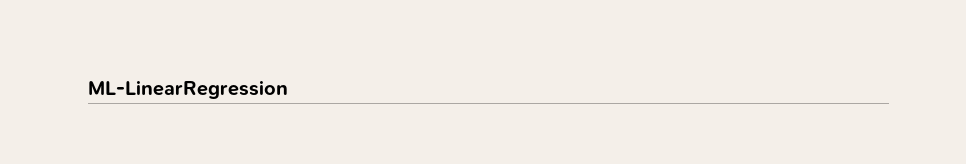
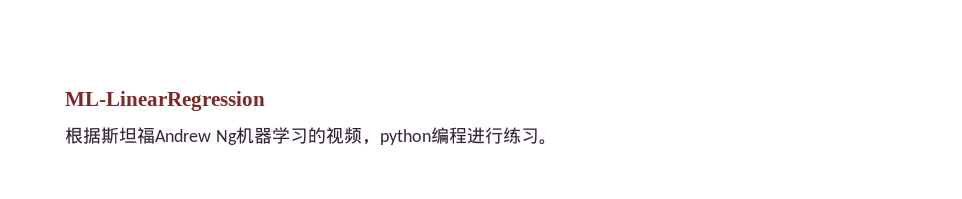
(288, 89) none -> [65,127,557,145] // 根据斯坦福Andrew Ng机器学习的视频，python编程进行练习。

